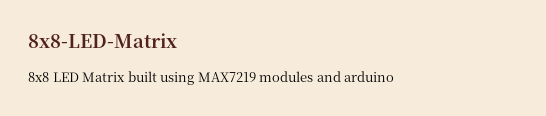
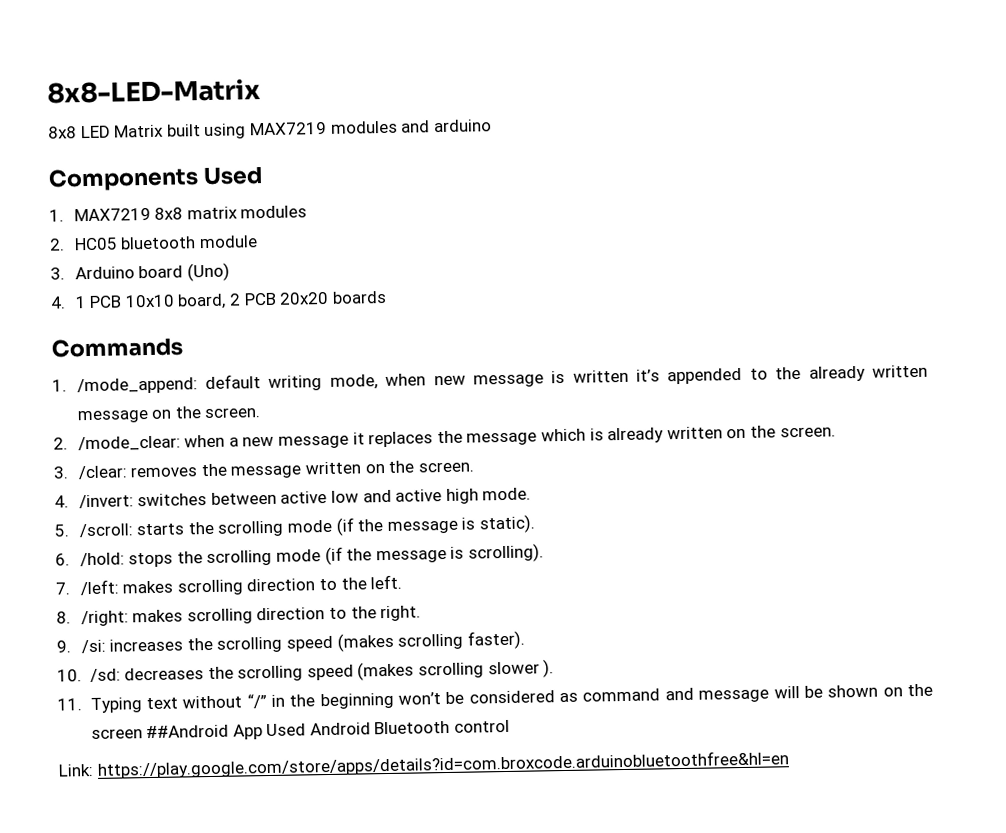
(395, 76) none -> [48,166,263,192] [49,205,308,222] [49,235,258,251] [50,262,230,282] [50,290,387,310] [51,337,183,358] [52,364,929,395] [76,406,261,424] [53,425,836,452] [53,460,474,480] [54,487,532,509] [54,514,535,538] [55,543,544,568] [55,574,403,596] [56,605,422,627] [56,630,525,654] [57,659,555,683] [57,683,933,714] [90,719,511,740] [58,750,789,779] // Components Used // 1. MAX7219 8x8 matrix modules // 2. HC05 bluetooth module // 3. Arduino board (Uno) // 4. 1 PCB 10x10 board, 2 PCB 20x20 boards // Commands // 1. /mode_append: default writing mode, when new message is written it’s appended to the already written message on the screen. // 2. /mode_clear: when a new message it replaces the message which is already written on the screen. // 3. /clear: removes the message written on the screen. // 4. /invert: switches between active low and active high mode. // 5. /scroll: starts the scrolling mode (if the message is static). // 6. /hold: stops the scrolling mode (if the message is scrolling). // 7. /left: makes scrolling direction to the left. // 8. /right: makes scrolling direction to the right. // 9. /si: increases the scrolling speed (makes scrolling faster). // 10. /sd: decreases the scrolling speed (makes scrolling slower ). // 11. Typing text without “/” in the beginning won’t be considered as command and message will be shown on the screen ##Android App Used Android Bluetooth control // Link: https://play.google.com/store/apps/details?id=com.broxcode.arduinobluetoothfree&hl=en

